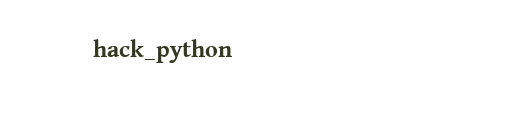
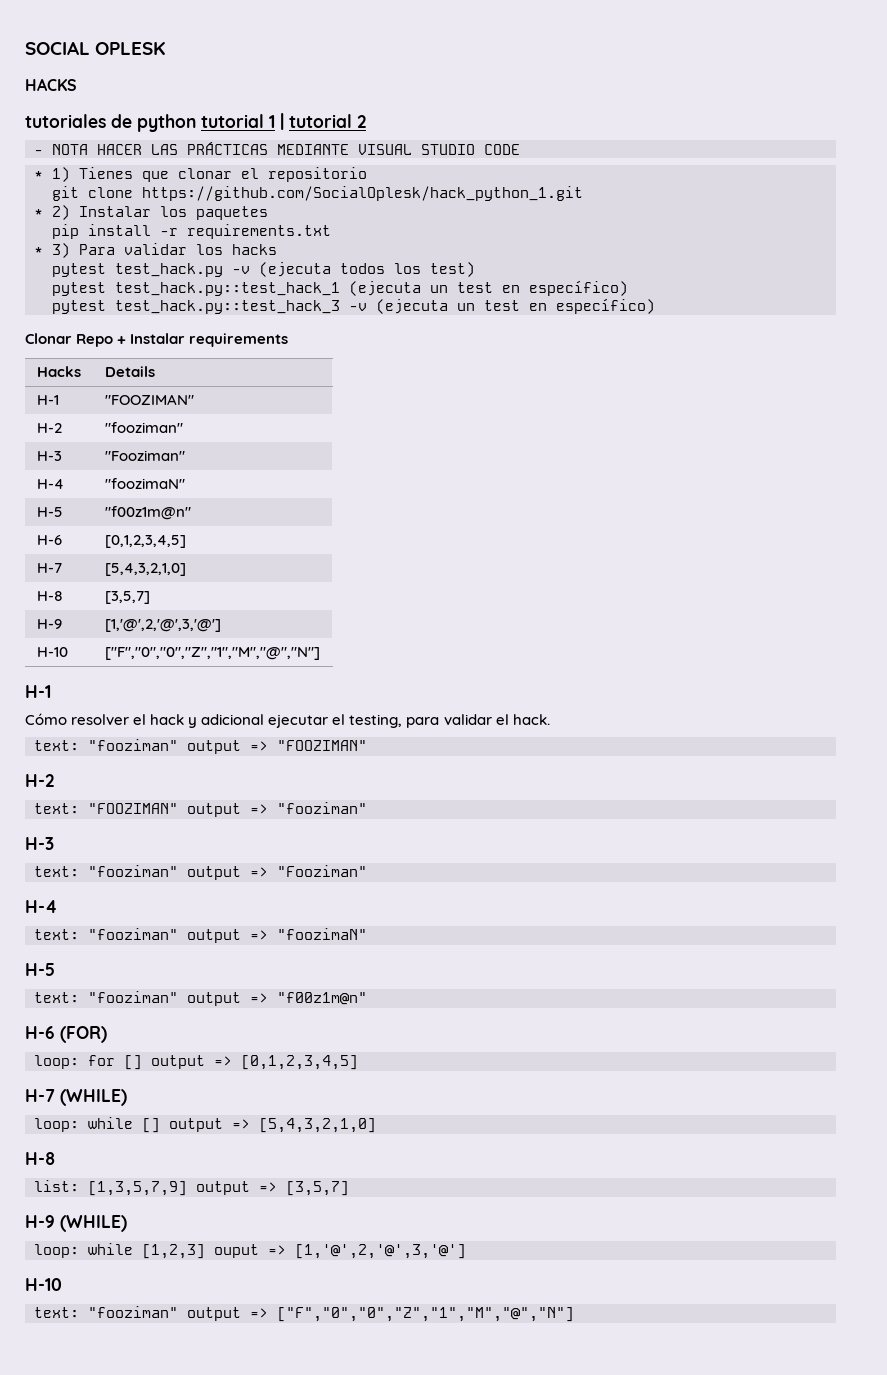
[93,39,232,63] hack_python -> [25,41,166,55] [25,78,77,91] [25,113,366,132] [34,141,520,155] [34,167,367,182] [52,186,583,201] [34,205,268,220] [52,224,331,239] [34,243,277,258] [52,262,475,277] [52,280,628,296] [52,298,655,314] [25,333,289,347] [36,366,81,377] [104,366,155,377] [36,395,59,405] [104,394,194,405] [36,423,62,433] [104,422,183,433] [36,451,62,461] [104,450,185,461] [36,479,64,489] [104,478,185,489] [36,507,63,517] [104,506,191,520] [36,535,62,545] [104,535,186,548] [36,563,62,573] [104,563,186,576] [36,591,63,601] [104,591,150,604] [36,619,62,629] [104,619,221,632] [36,647,68,657] [104,647,320,660] [25,685,51,698] [25,713,550,728] [34,739,367,754] [25,774,54,787] [34,802,367,817] [25,837,54,850] [34,865,367,880] [25,900,57,913] [34,928,367,943] [25,963,55,976] [34,991,367,1006] [25,1026,107,1043] [34,1055,358,1070] [25,1089,127,1106] [34,1117,376,1133] [25,1152,55,1165] [34,1180,349,1196] [25,1215,127,1232] [34,1243,466,1259] [25,1278,62,1291] [34,1306,574,1322] SOCIAL OPLESK // HACKS // tutoriales de python tutorial 1 | tutorial 2 // - NOTA HACER LAS PRÁCTICAS MEDIANTE VISUAL STUDIO CODE // * 1) Tienes que clonar el repositorio // git clone https://github.com/SocialOplesk/hack_python_1.git // * 2) Instalar los paquetes // pip install -r requirements.txt // * 3) Para validar los hacks // pytest test_hack.py -v (ejecuta todos los test) // pytest test_hack.py::test_hack_1 (ejecuta un test en específico) // pytest test_hack.py::test_hack_3 -v (ejecuta un test en específico) // Clonar Repo + Instalar requirements // Hacks | Details // H-1 | "FOOZIMAN" // H-2 | "fooziman" // H-3 | "Fooziman" // H-4 | "foozimaN" // H-5 | "f00z1m@n" // H-6 | [0,1,2,3,4,5] // H-7 | [5,4,3,2,1,0] // H-8 | [3,5,7] // H-9 | [1,'@',2,'@',3,'@'] // H-10 | ["F","0","0","Z","1","M","@","N"] // H-1 // Cómo resolver el hack y adicional ejecutar el testing, para validar el hack. // text: "fooziman" output => "FOOZIMAN" // H-2 // text: "FOOZIMAN" output => "fooziman" // H-3 // text: "fooziman" output => "Fooziman" // H-4 // text: "fooziman" output => "foozimaN" // H-5 // text: "fooziman" output => "f00z1m@n" // H-6 (FOR) // loop: for [] output => [0,1,2,3,4,5] // H-7 (WHILE) // loop: while [] output => [5,4,3,2,1,0] // H-8 // list: [1,3,5,7,9] output => [3,5,7] // H-9 (WHILE) // loop: while [1,2,3] ouput => [1,'@',2,'@',3,'@'] // H-10 // text: "fooziman" output => ["F","0","0","Z","1","M","@","N"]

